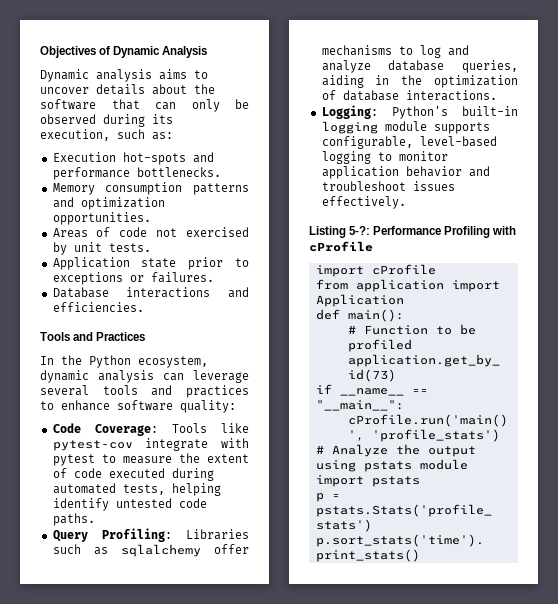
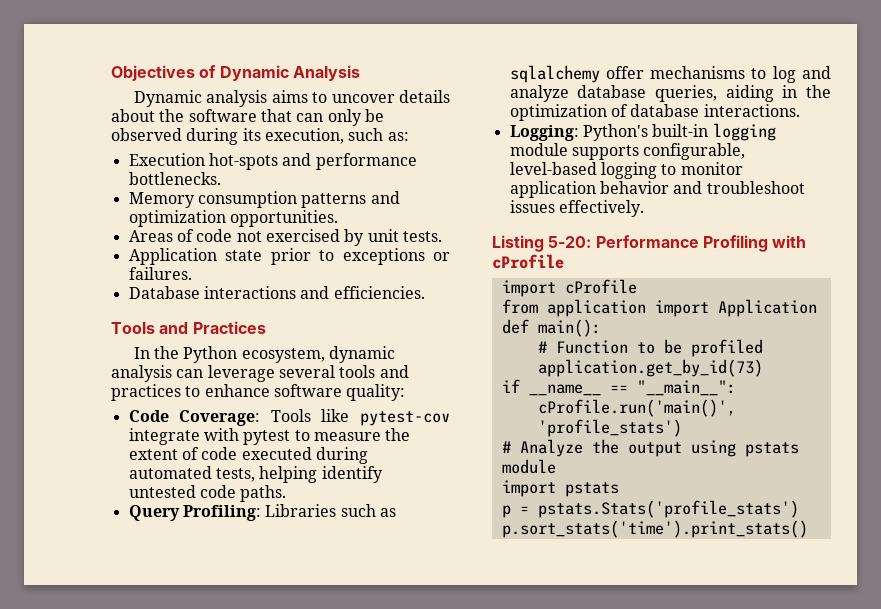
[349,226,371,235] 5-?: -> [548,236,592,248] 5-20:

